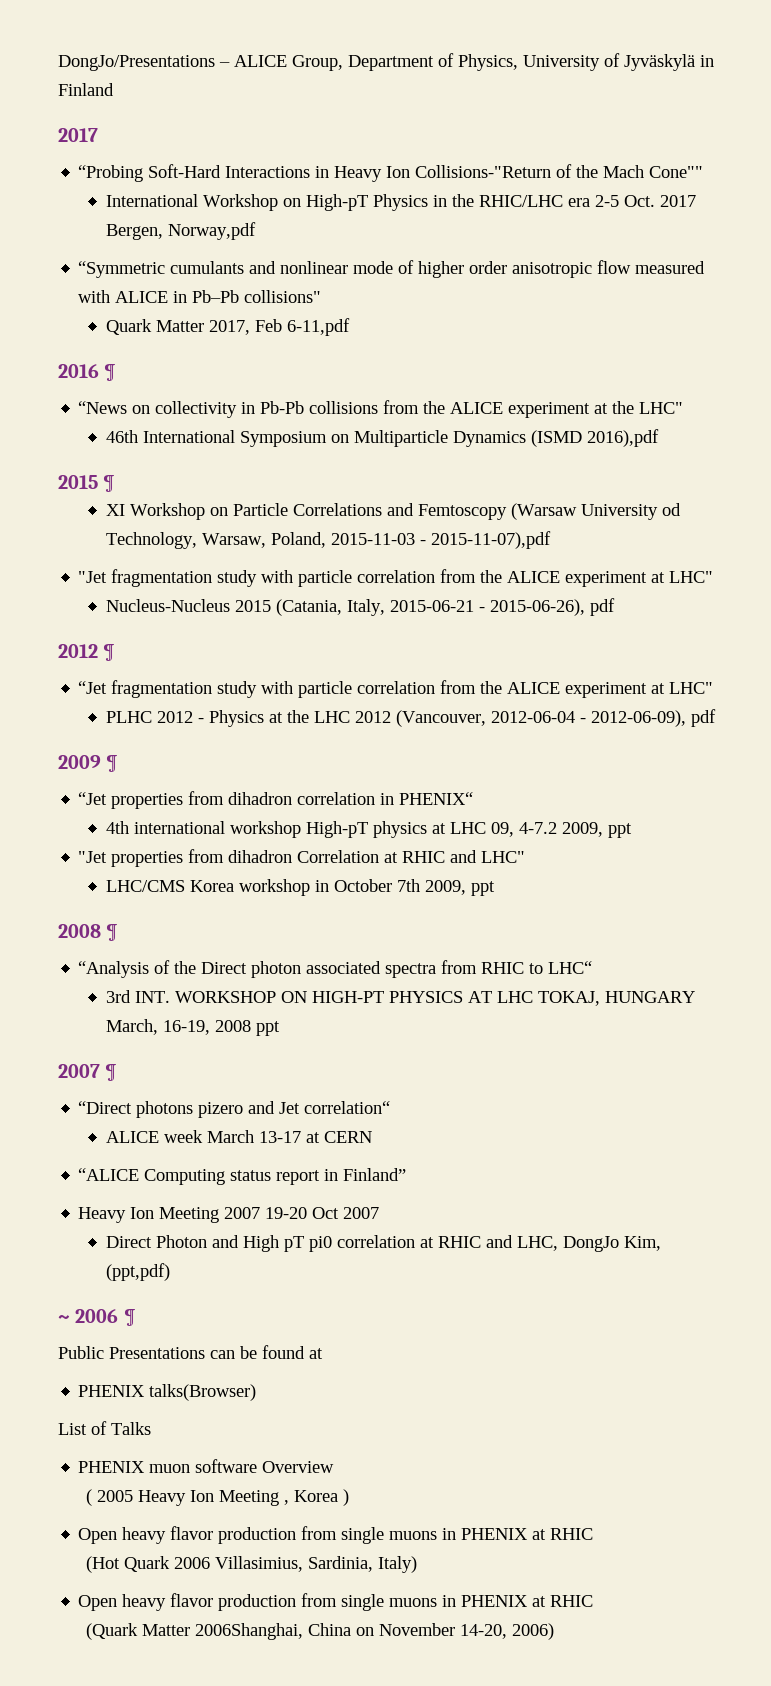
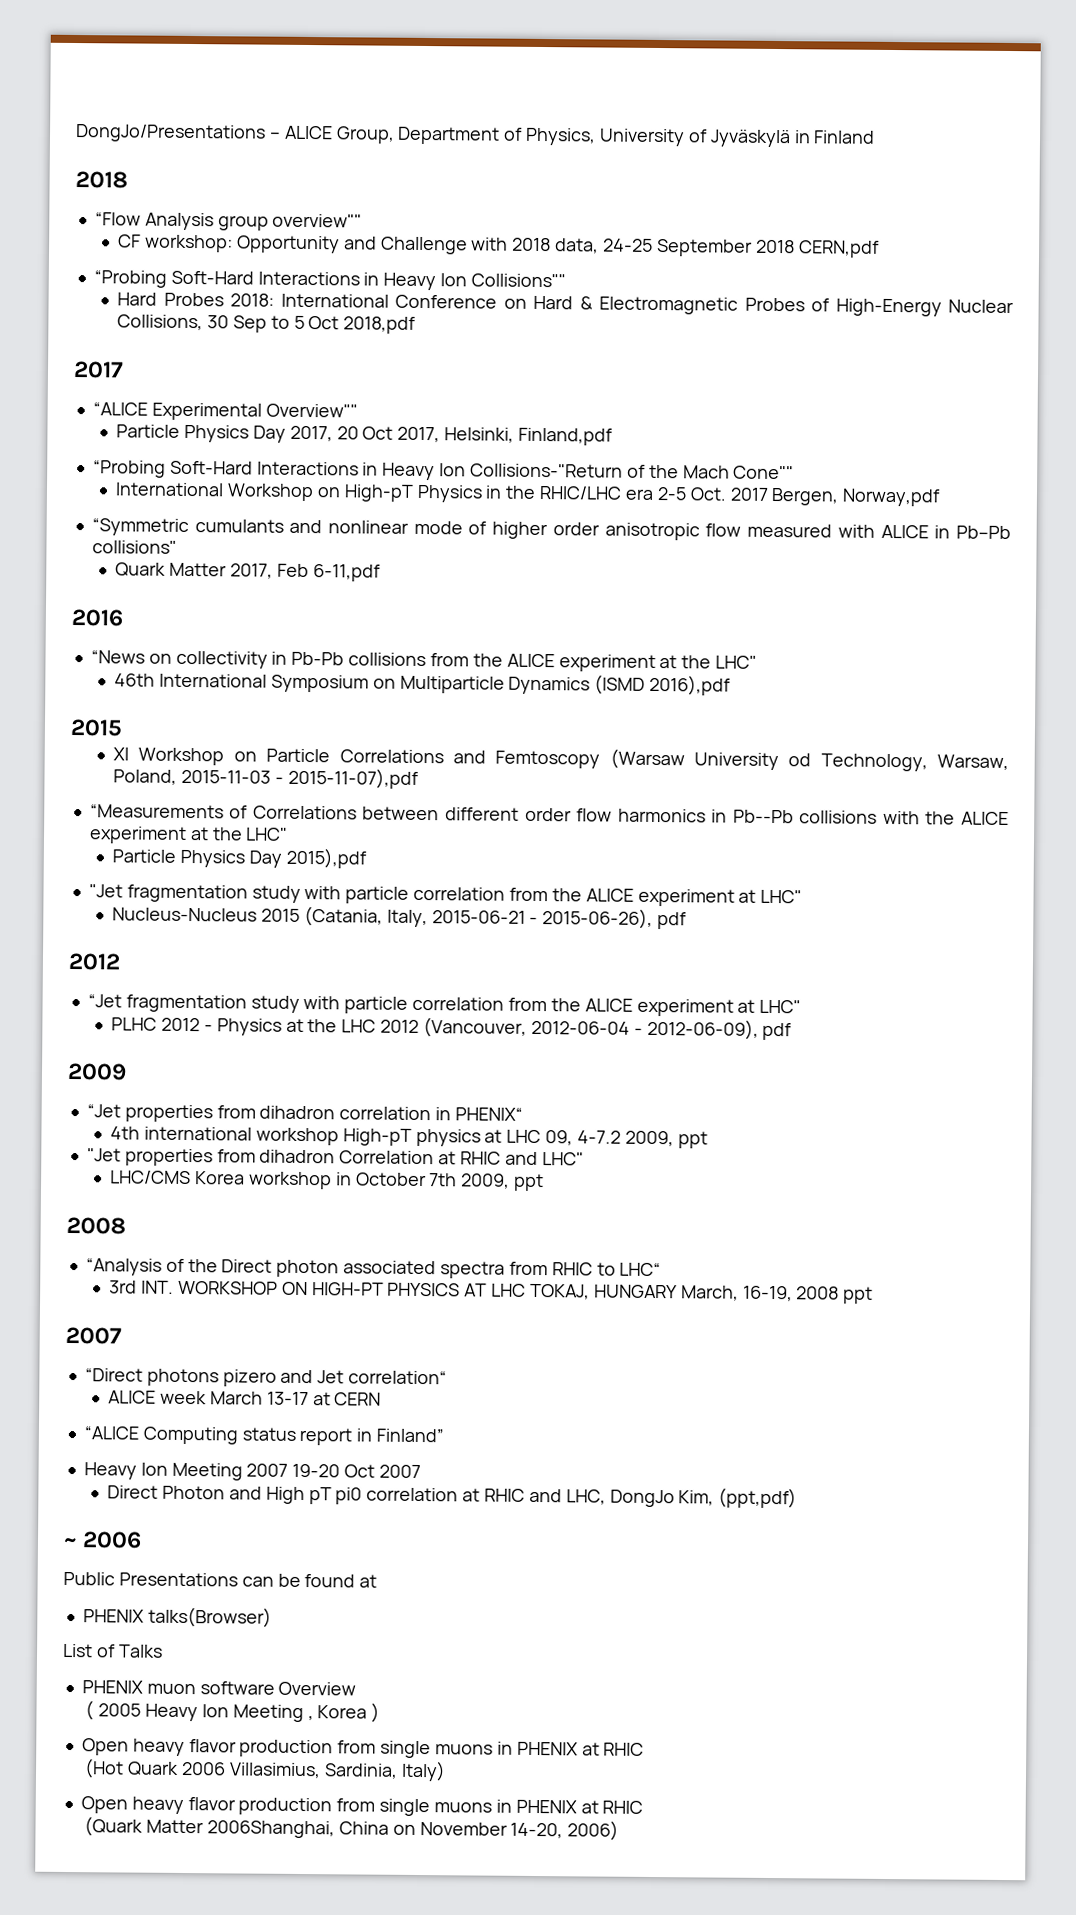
[58,128,98,142] 2017 -> [75,171,128,189] [94,212,363,231] [118,234,880,258] [93,270,566,291] [117,292,1014,317] [117,314,417,334] [73,361,124,379] [92,402,358,421] [116,424,614,446] 2018 // “Flow Analysis group overview"" // CF workshop: Opportunity and Challenge with 2018 data, 24-25 September 2018 CERN,pdf // “Probing Soft-Hard Interactions in Heavy Ion Collisions"" // Hard Probes 2018: International Conference on Hard & Electromagnetic Probes of High-Energy Nuclear Collisions, 30 Sep to 5 Oct 2018,pdf // 2017 // “ALICE Experimental Overview"" // Particle Physics Day 2017, 20 Oct 2017, Helsinki, Finland,pdf
[104,364,117,381] ¶ -> (123, 618) none
[103,475,116,492] ¶ -> (123, 727) none
(552, 540) none -> [89,804,1010,826] [88,826,289,844] [112,847,367,869] // “Measurements of Correlations between different order flow harmonics in Pb--Pb collisions with the ALICE experiment at the LHC" // Particle Physics Day 2015),pdf
[103,644,116,661] ¶ -> (121, 961) none
[106,755,119,772] ¶ -> (127, 1071) none
[106,924,119,941] ¶ -> (126, 1225) none
[105,1064,118,1081] ¶ -> (122, 1335) none
[123,1309,136,1326] ¶ -> (143, 1540) none

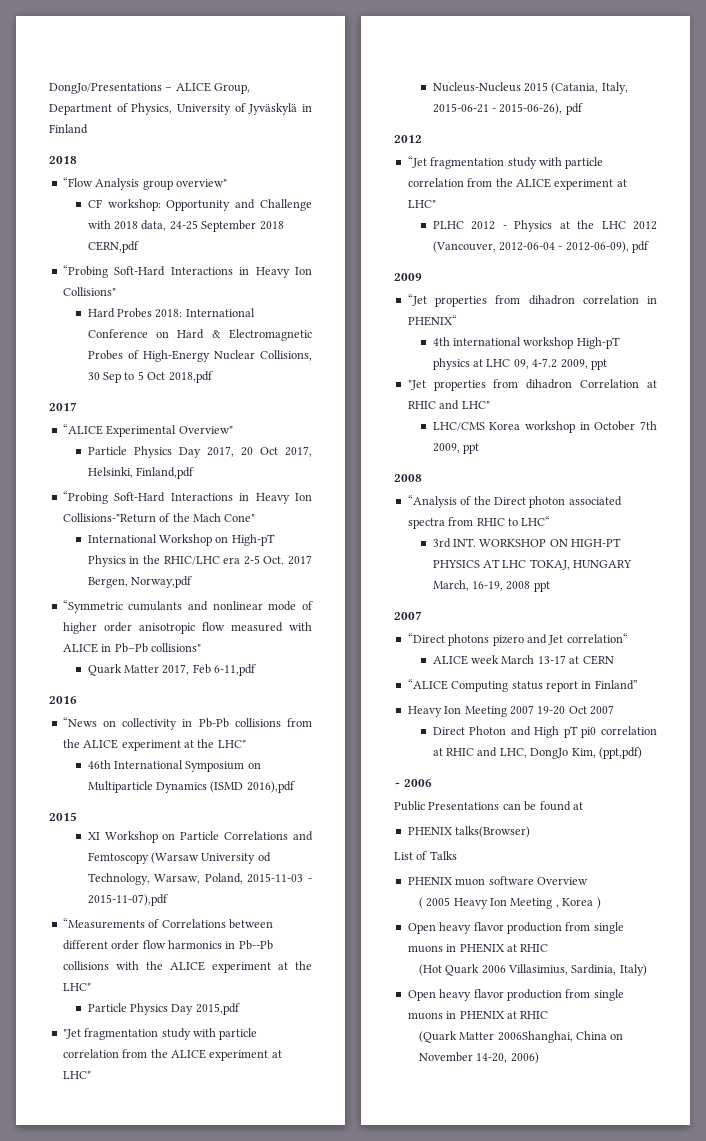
[272,213,363,228] overview"" -> [175,179,227,187] overview"
[470,273,566,288] Collisions"" -> [62,287,116,296] Collisions"
[265,403,358,418] Overview"" -> [178,426,233,434] Overview"
[733,465,795,480] Cone"" -> [224,514,256,522] Cone"
[285,847,367,869] 2015),pdf -> [195,1003,240,1015] 2015,pdf

